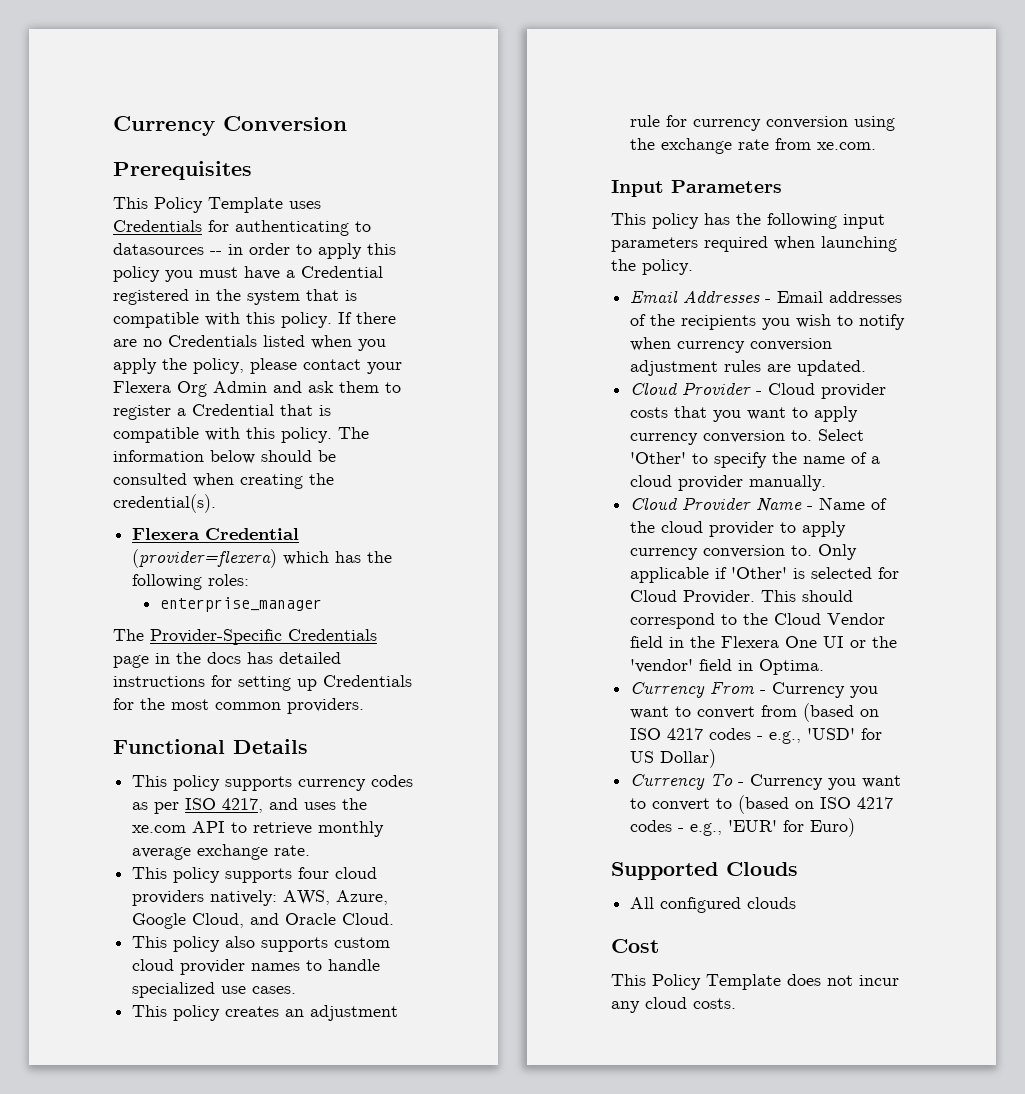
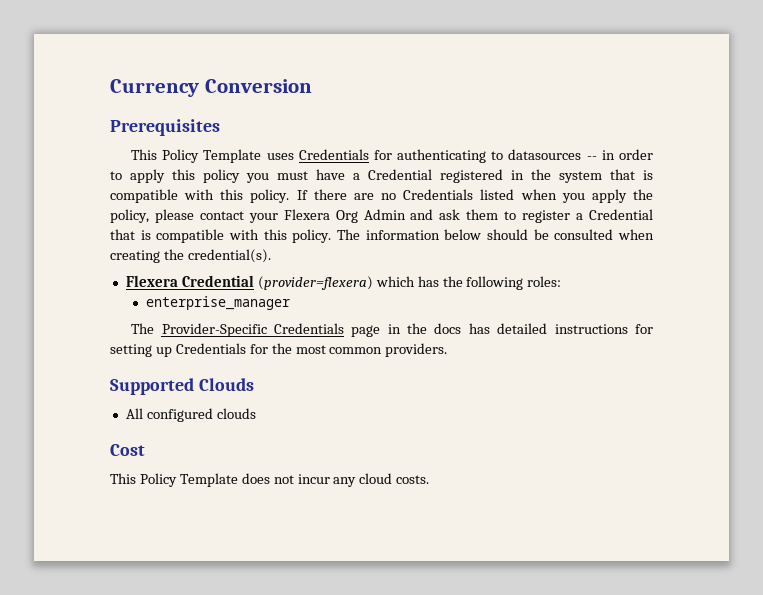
[113,739,308,754] [132,775,414,791] [132,798,368,814] [132,821,385,837] [132,844,311,860] [132,867,378,883] [132,890,389,906] [132,913,395,929] [132,936,391,952] [132,959,381,975] [132,982,297,998] [132,1005,399,1021] [630,115,896,131] [630,138,877,154] [611,180,782,197] [611,213,885,229] [611,236,897,252] [611,259,693,275] [630,290,903,303] [630,314,906,330] [630,337,833,353] [630,360,867,376] [630,382,887,399] [630,406,859,422] [630,429,865,445] [630,452,881,468] [630,475,827,491] [630,497,888,512] [630,521,847,537] [630,544,858,560] [630,567,900,583] [630,590,854,604] [630,613,886,629] [630,636,898,648] [630,659,825,675] [630,681,879,698] [630,703,880,722] [630,728,883,744] [630,749,717,768] [630,773,902,790] [630,795,894,814] [630,818,856,837] // Functional Details // This policy supports currency codes as per ISO 4217, and uses the xe.com API to retrieve monthly average exchange rate. // This policy supports four cloud providers natively: AWS, Azure, Google Cloud, and Oracle Cloud. // This policy also supports custom cloud provider names to handle specialized use cases. // This policy creates an adjustment rule for currency conversion using the exchange rate from xe.com. // Input Parameters // This policy has the following input parameters required when launching the policy. // Email Addresses - Email addresses of the recipients you wish to notify when currency conversion adjustment rules are updated. // Cloud Provider - Cloud provider costs that you want to apply currency conversion to. Select 'Other' to specify the name of a cloud provider manually. // Cloud Provider Name - Name of the cloud provider to apply currency conversion to. Only applicable if 'Other' is selected for Cloud Provider. This should correspond to the Cloud Vendor field in the Flexera One UI or the 'vendor' field in Optima. // Currency From - Currency you want to convert from (based on ISO 4217 codes - e.g., 'USD' for US Dollar) // Currency To - Currency you want to convert to (based on ISO 4217 codes - e.g., 'EUR' for Euro) -> (448, 350) none

